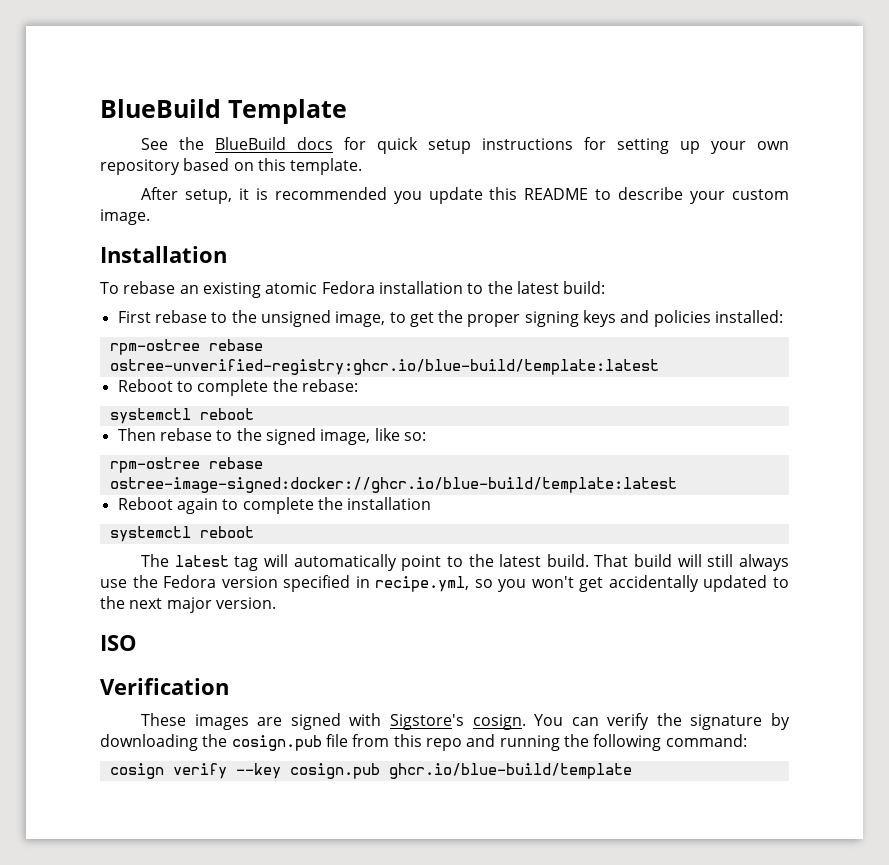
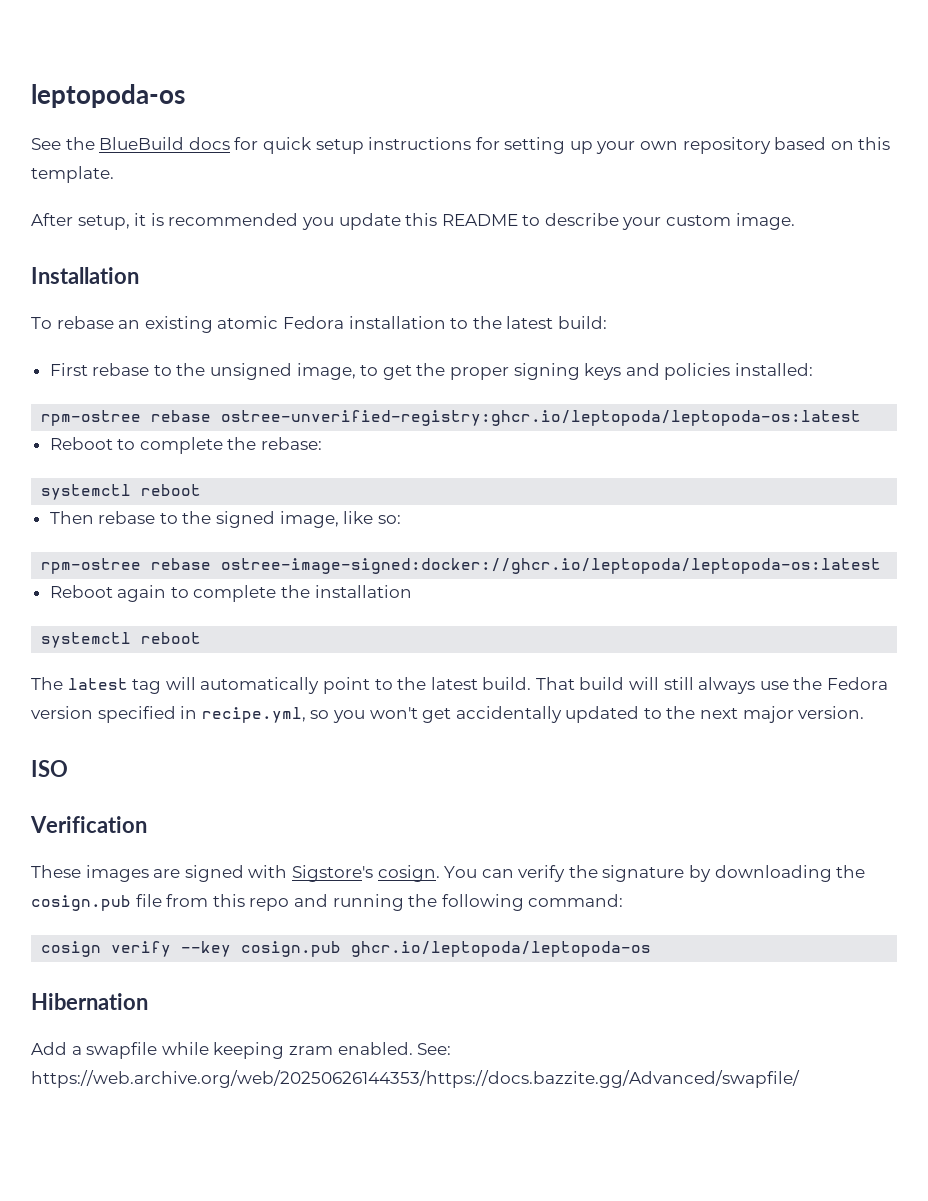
[100,99,347,124] BlueBuild Template -> [31,84,185,108] leptopoda-os
[109,359,659,375] ostree-unverified-registry:ghcr.io/blue-build/template:latest -> [221,410,862,426] ostree-unverified-registry:ghcr.io/leptopoda/leptopoda-os:latest
[109,477,677,493] ostree-image-signed:docker://ghcr.io/blue-build/template:latest -> [221,558,882,574] ostree-image-signed:docker://ghcr.io/leptopoda/leptopoda-os:latest
[388,763,632,779] ghcr.io/blue-build/template -> [351,941,652,957] [31,993,148,1010] [31,1042,452,1059] [31,1070,800,1088] ghcr.io/leptopoda/leptopoda-os // Hibernation // Add a swapfile while keeping zram enabled. See: https://web.archive.org/web/20250626144353/https://docs.bazzite.gg/Advanced/swapfile/

